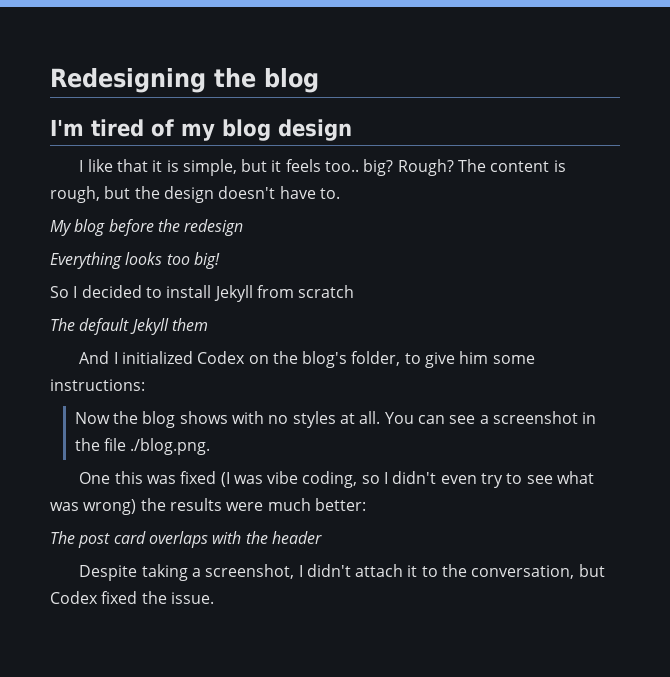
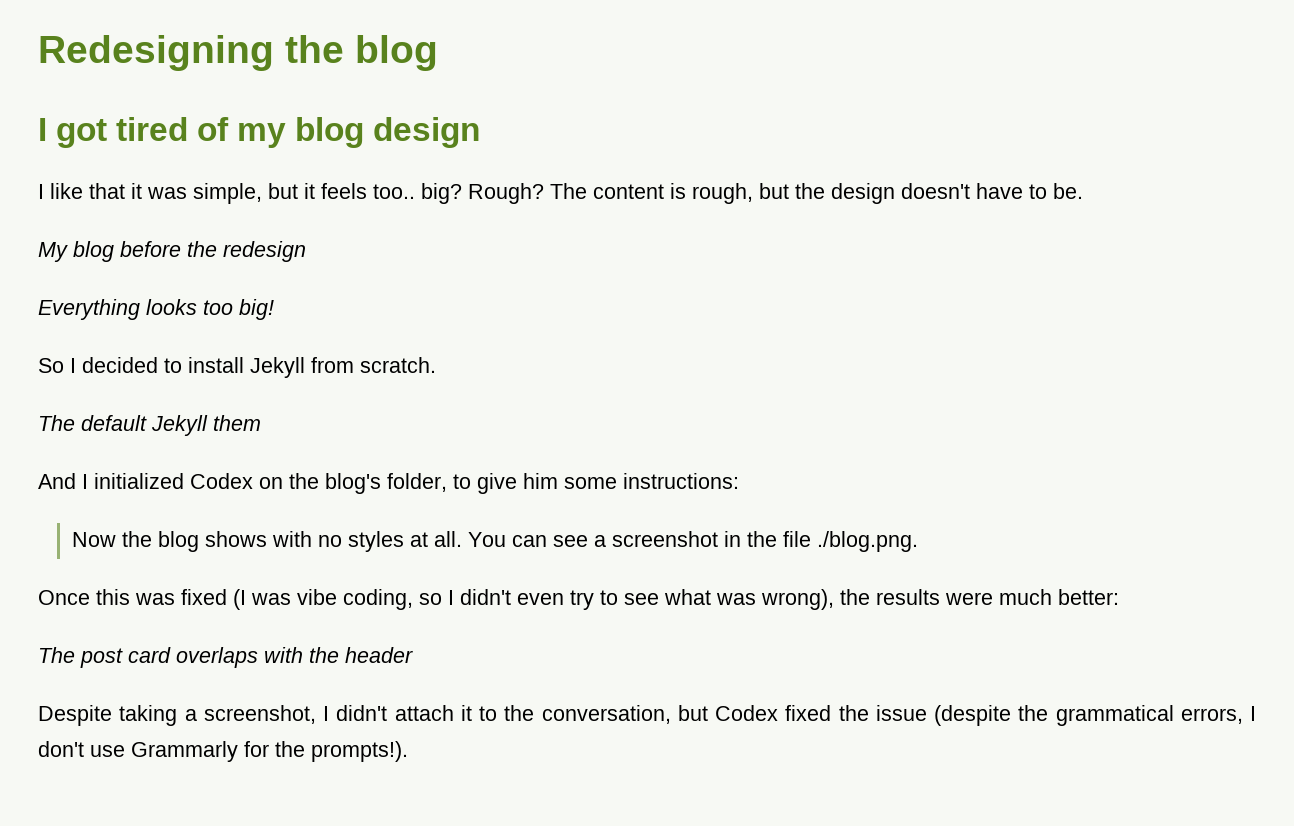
[50,119,84,136] I'm -> [38,118,108,148] I got
[166,160,179,172] is -> [147,187,187,199] was
[319,188,340,199] to. -> [1029,183,1083,199] to be.
[298,285,355,298] scratch -> [360,357,436,373] scratch.
[79,472,111,484] One -> [38,590,90,605] Once
[83,499,137,515] wrong) -> [761,589,834,610] wrong),
[170,592,214,604] issue. -> [875,705,1256,726] [38,741,408,762] issue (despite the grammatical errors, I don't use Grammarly for the prompts!).

